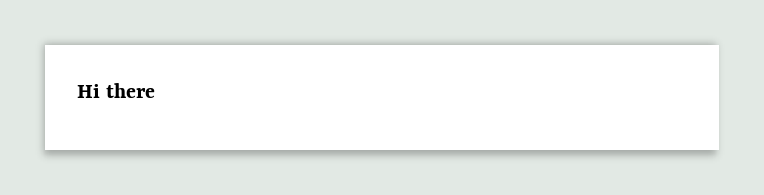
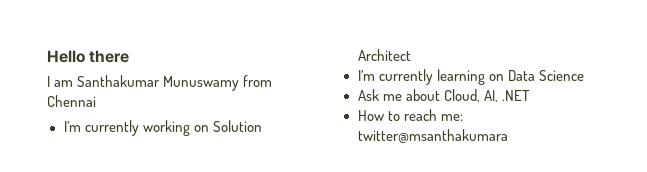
[77,84,100,98] Hi -> [47,50,85,63] Hello
(156, 90) none -> [47,75,273,91] [47,95,96,107] [63,120,262,136] [357,49,411,61] [357,69,584,85] [357,89,530,102] [357,109,463,121] [357,129,508,143] // I am Santhakumar Munuswamy from Chennai // I’m currently working on Solution Architect // I’m currently learning on Data Science // Ask me about Cloud, AI, .NET // How to reach me: twitter@msanthakumara

